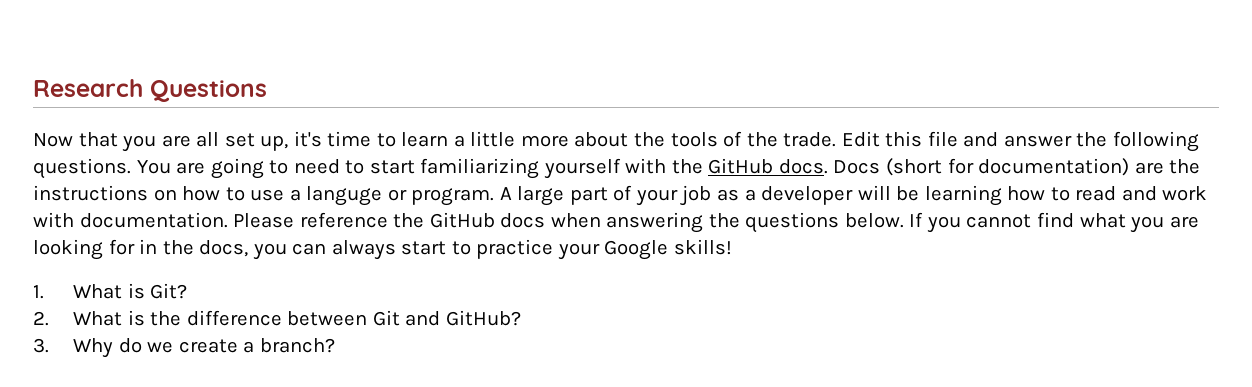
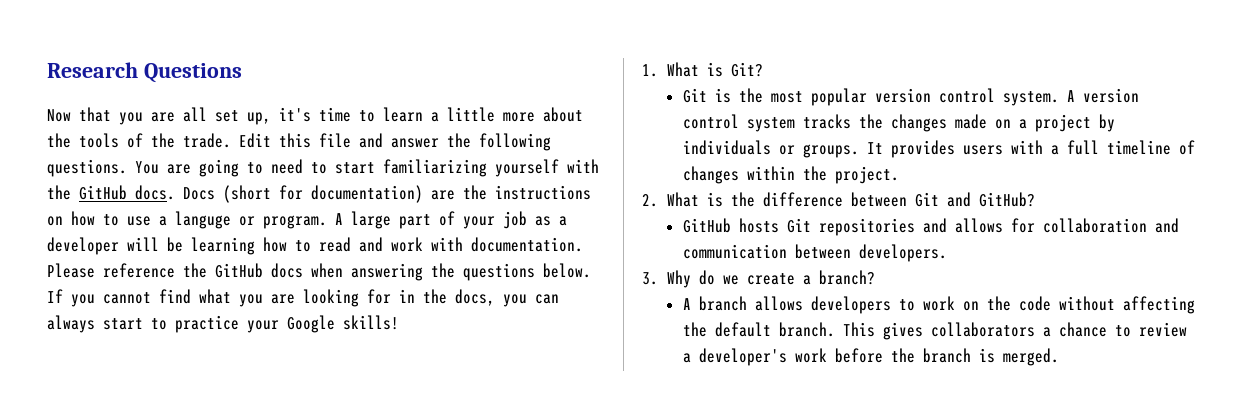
(188, 291) none -> [682,88,1139,106] [682,114,1115,132] [682,140,1195,158] [682,166,899,184] // Git is the most popular version control system. A version control system tracks the changes made on a project by individuals or groups. It provides users with a full timeline of changes within the project.
(521, 318) none -> [682,218,1179,236] [682,244,947,262] // GitHub hosts Git repositories and allows for collaboration and communication between developers.
(335, 345) none -> [682,296,1195,314] [682,322,1187,340] [682,348,1059,366] // A branch allows developers to work on the code without affecting the default branch. This gives collaborators a chance to review a developer's work before the branch is merged.

